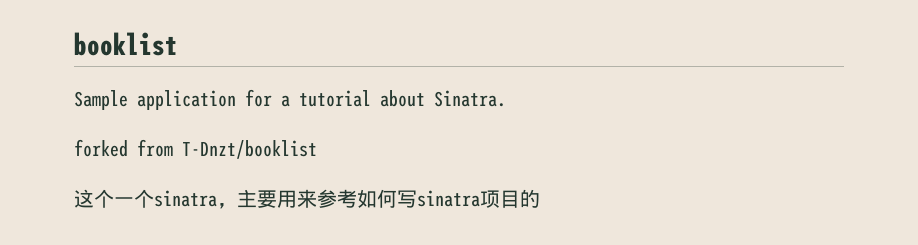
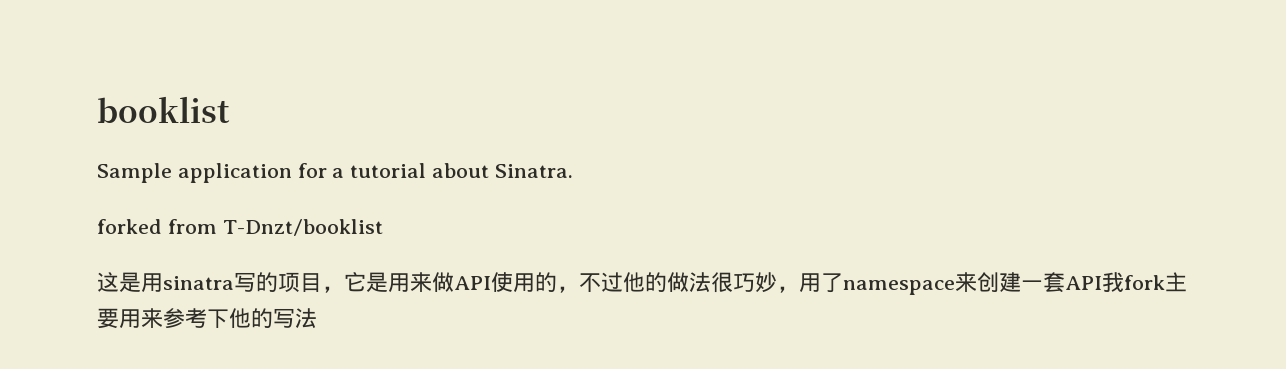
[94,189,540,209] 个一个sinatra，主要用来参考如何写sinatra项目的 -> [119,272,1187,295] [97,308,317,329] 是用sinatra写的项目，它是用来做API使用的，不过他的做法很巧妙，用了namespace来创建一套API我fork主要用来参考下他的写法

